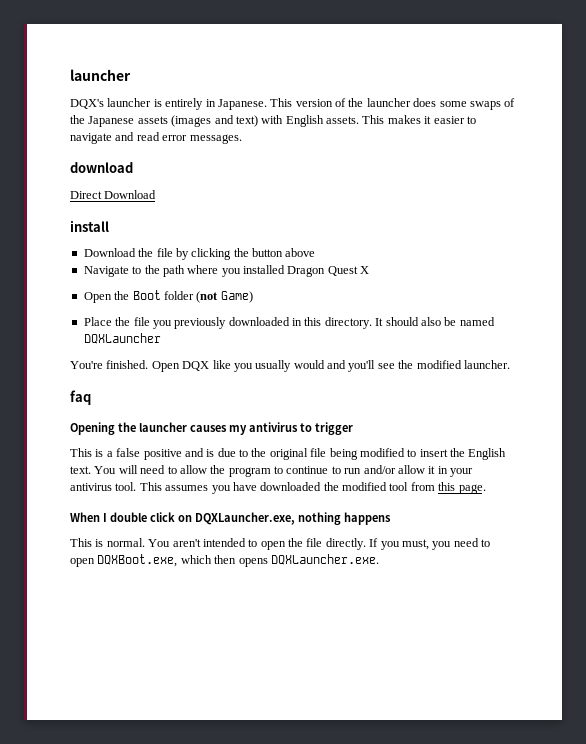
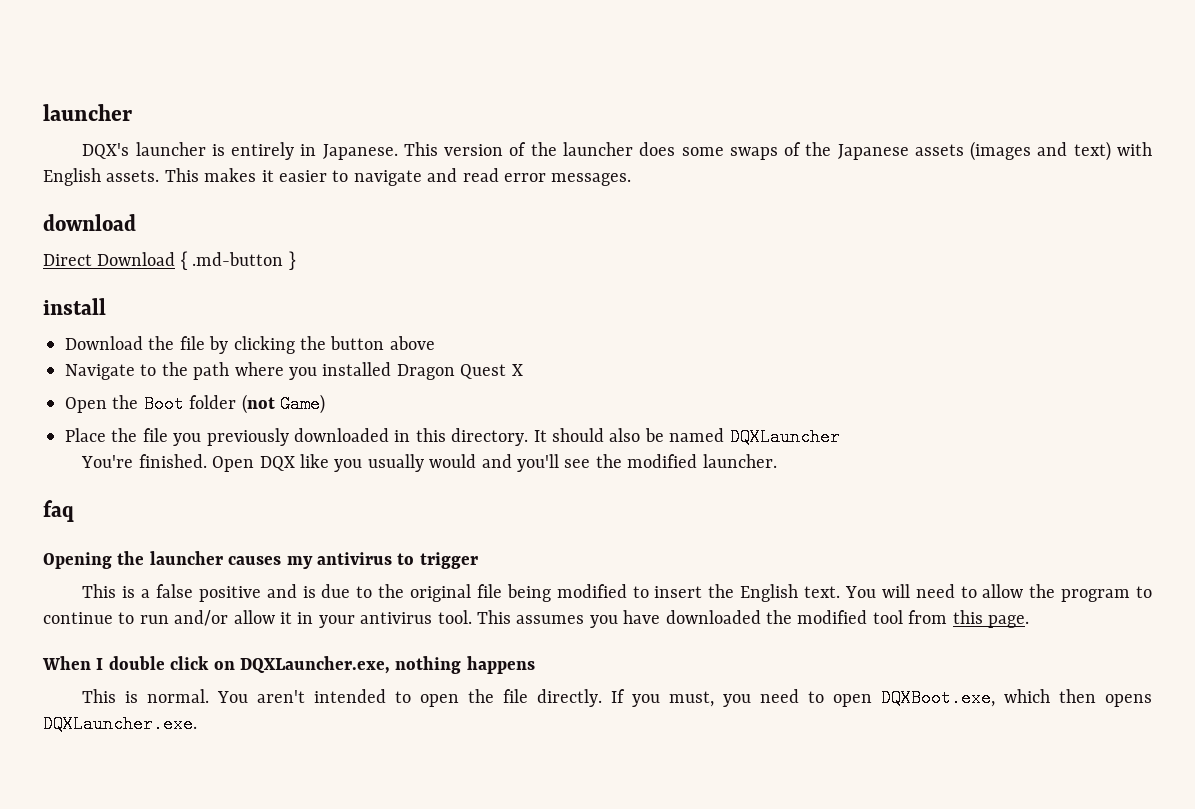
(157, 194) none -> [180,251,296,270] { .md-button }

